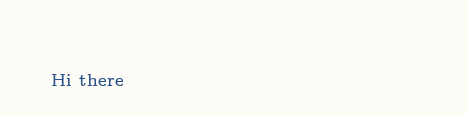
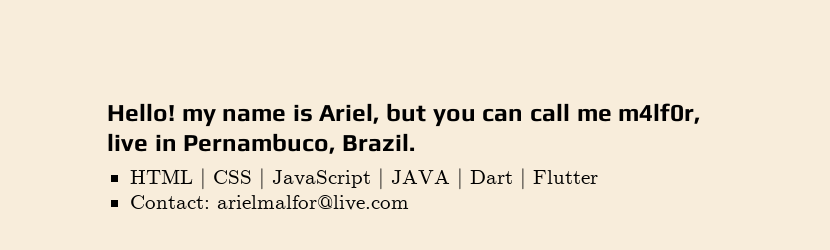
[51,74,124,86] Hi there -> [107,103,701,127] [107,133,415,154] [129,168,598,190] [129,195,409,211] Hello! my name is Ariel, but you can call me m4lf0r, live in Pernambuco, Brazil. // HTML | CSS | JavaScript | JAVA | Dart | Flutter // Contact: arielmalfor@live.com

